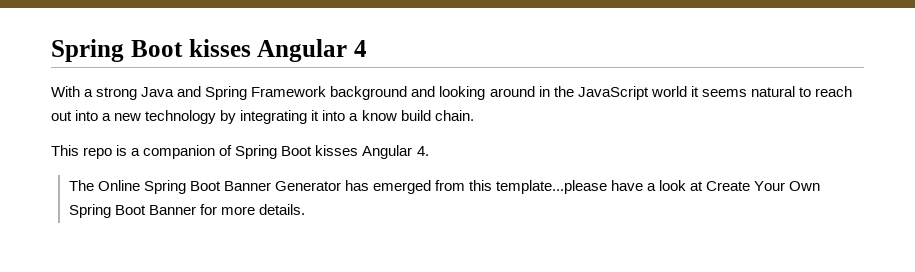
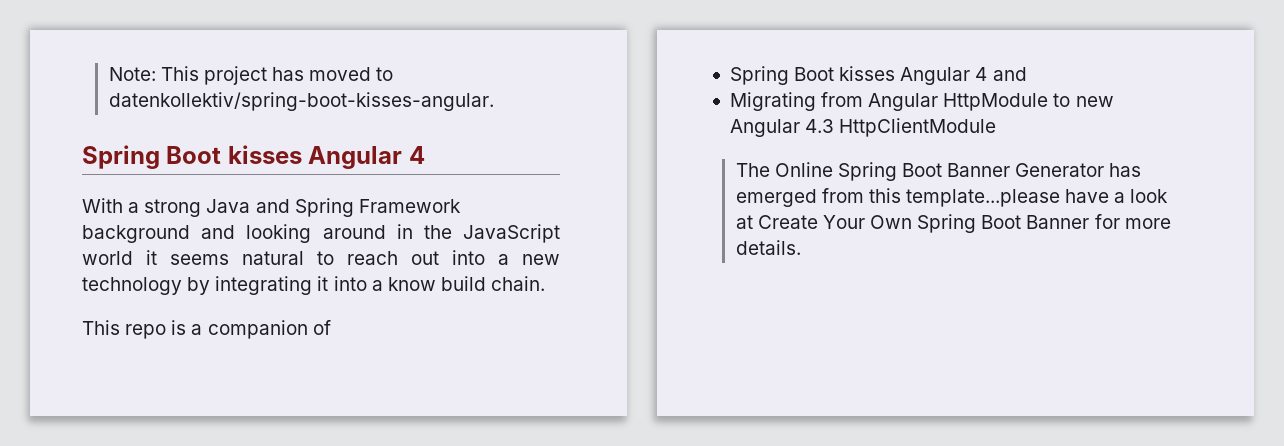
(51, 50) none -> [108,66,394,85] [108,92,494,111] Note: This project has moved to datenkollektiv/spring-boot-kisses-angular. //
[235,145,429,159] Spring Boot kisses Angular 4. -> [729,66,1027,85] [729,92,1114,111] [729,118,997,137] // Spring Boot kisses Angular 4 and // Migrating from Angular HttpModule to new Angular 4.3 HttpClientModule

